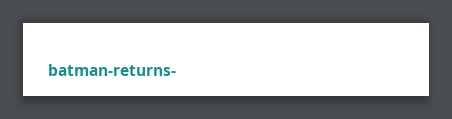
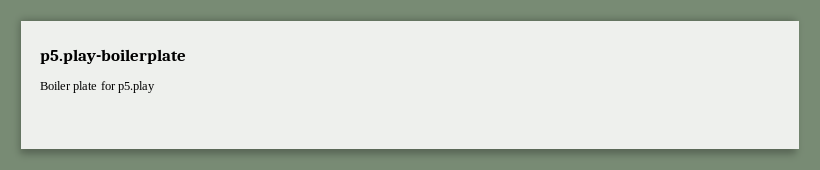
[48,64,176,76] batman-returns- -> [40,49,186,64] [40,81,156,93] p5.play-boilerplate // Boiler plate for p5.play

